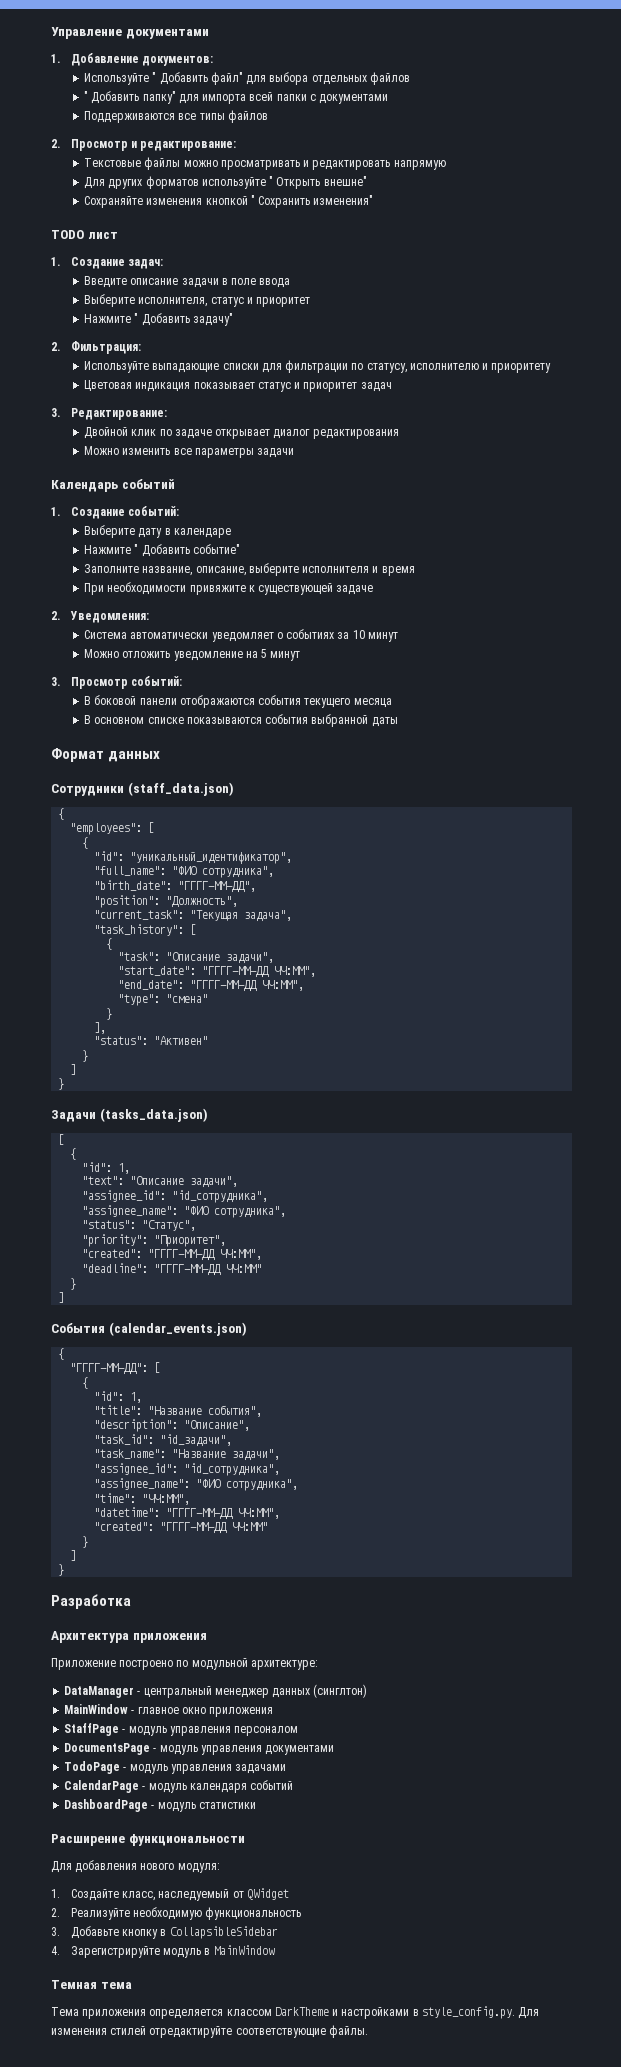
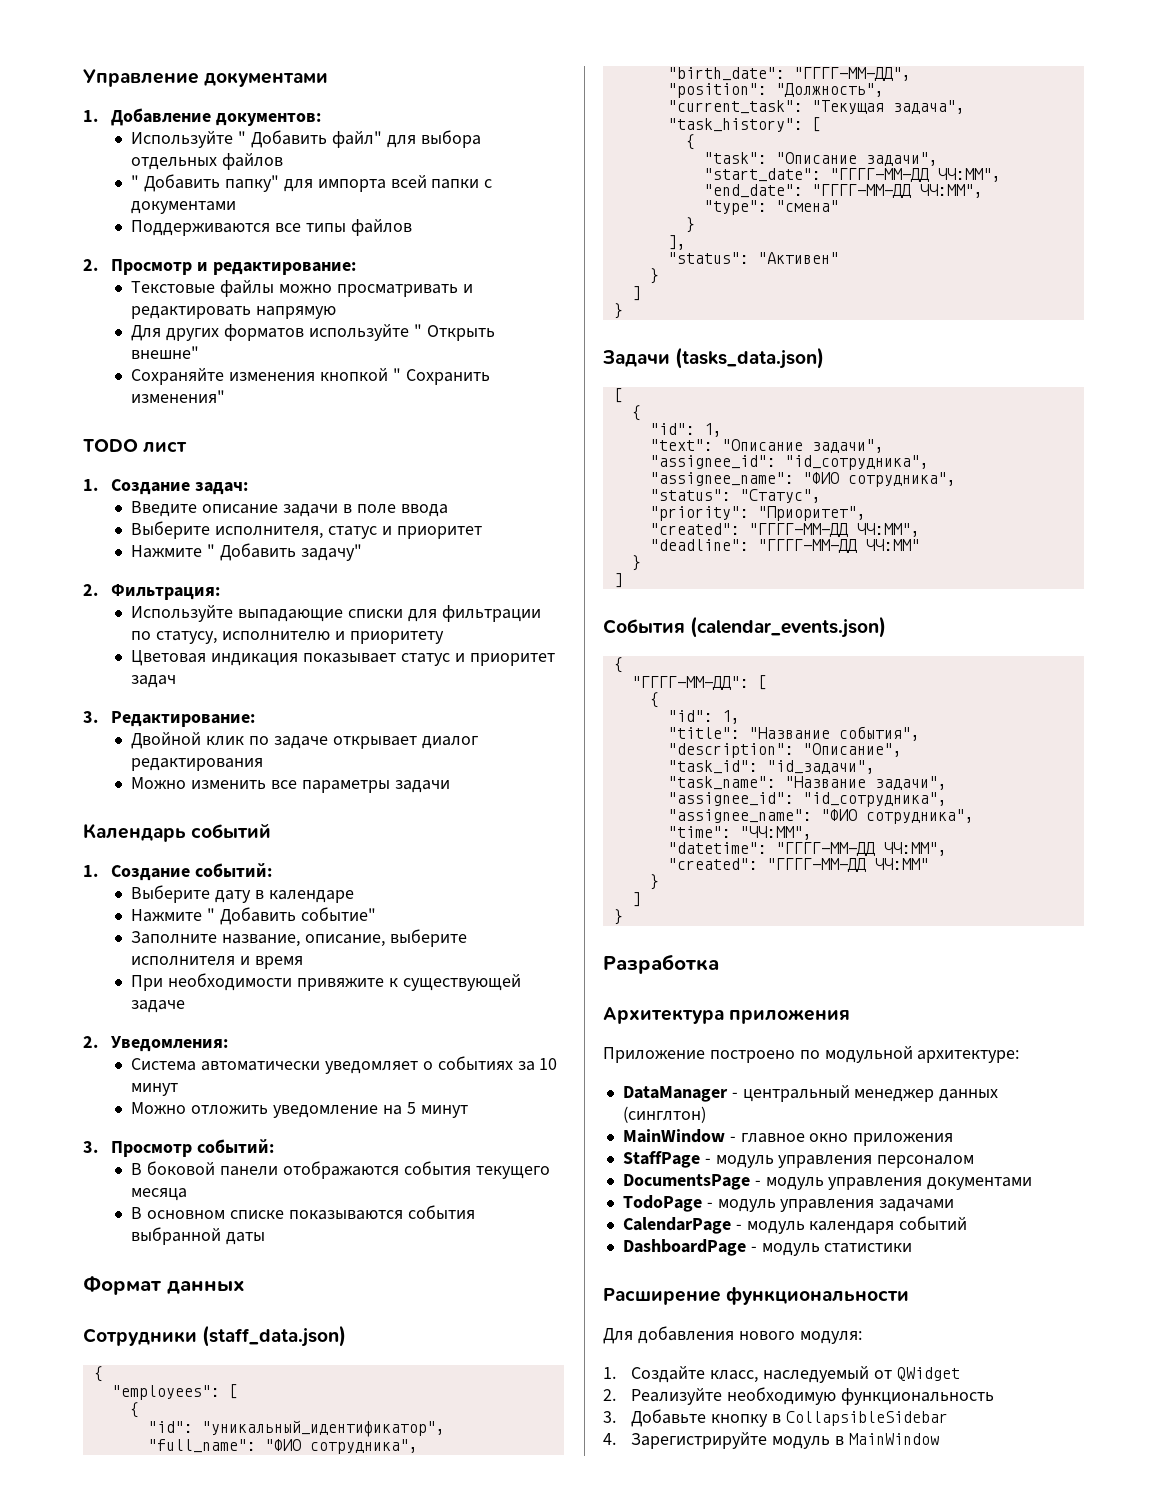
[51,1980,132,1989] [51,2006,540,2019] [51,2025,368,2038] // Темная тема // Тема приложения определяется классом DarkTheme и настройками в style_config.py. Для изменения стилей отредактируйте соответствующие файлы. -> (939, 1439) none

